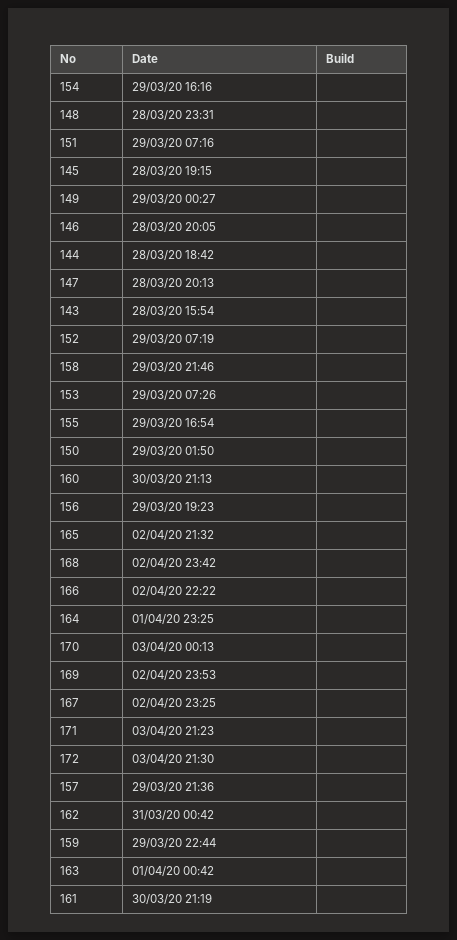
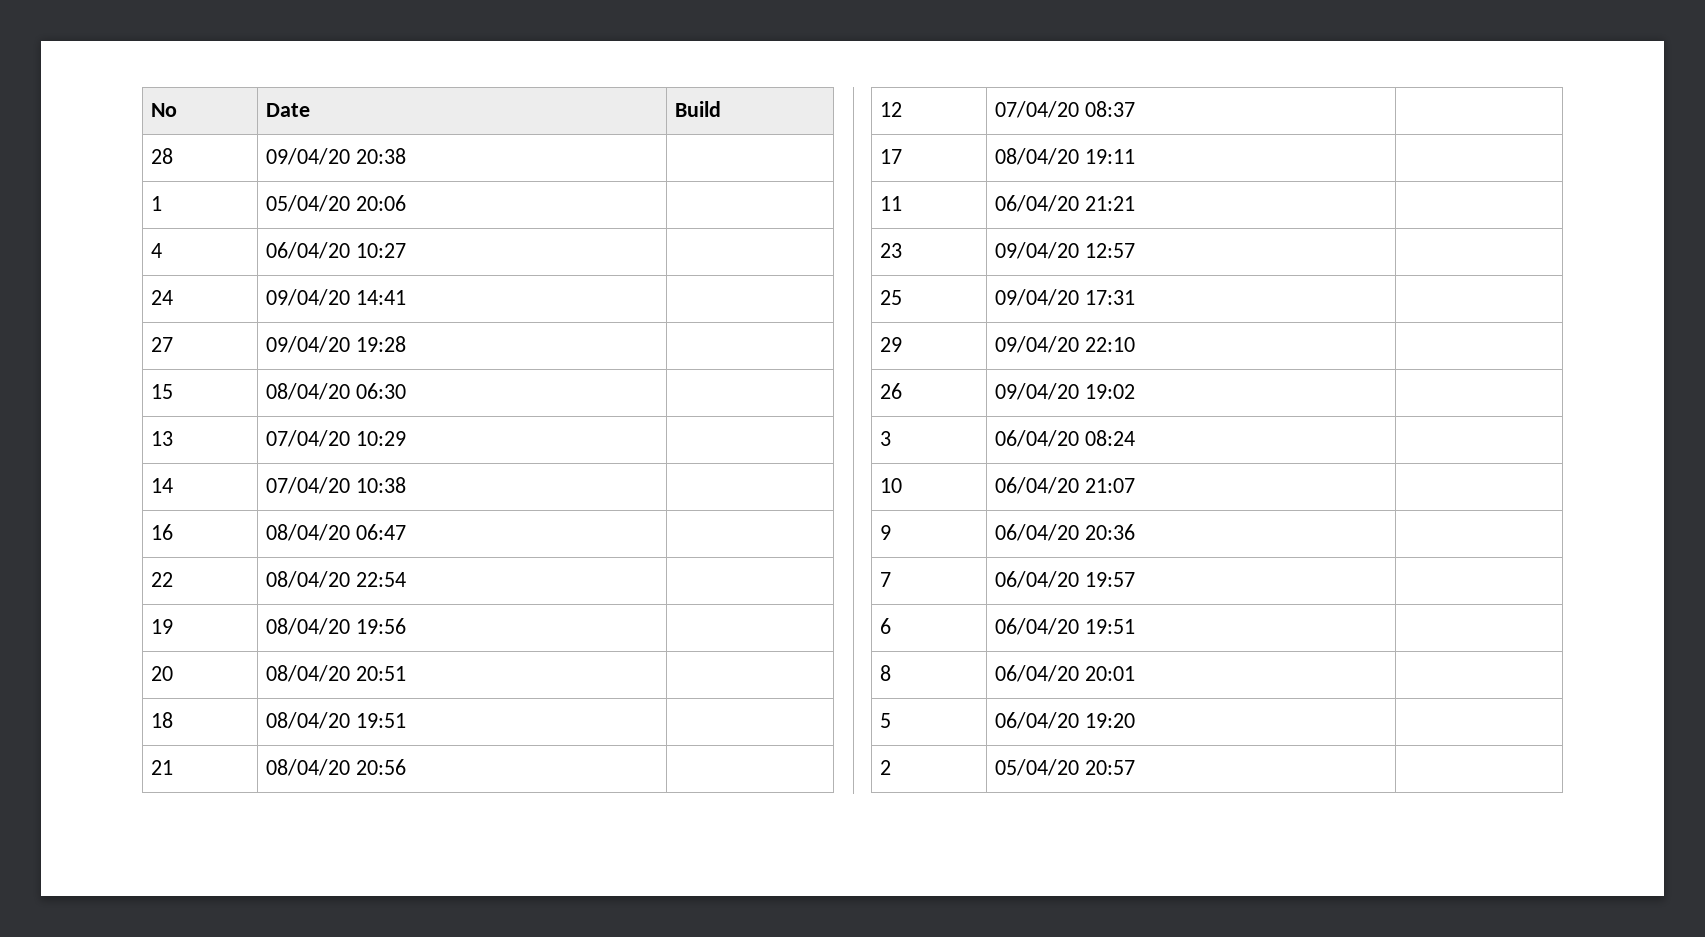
[59,82,79,91] [131,81,212,93] [59,110,79,119] [131,110,214,121] [59,138,77,147] [131,137,214,149] [59,166,79,175] [131,165,212,177] [59,193,79,203] [131,193,216,205] [59,222,79,231] [131,222,216,233] [59,250,79,259] [131,250,214,261] [59,278,79,287] [131,278,214,289] [59,306,79,315] [131,306,214,317] [59,334,79,343] [131,333,214,345] [59,362,79,371] [131,361,214,373] [59,390,79,399] [131,389,216,401] [59,418,79,427] [131,417,214,429] [59,446,79,455] [131,445,214,457] [59,474,79,483] [131,474,212,485] [59,502,79,511] [131,501,214,513] [59,530,79,539] [131,530,214,541] [59,558,79,567] [131,558,216,569] [59,586,79,595] [131,586,216,597] [59,614,79,623] [131,614,214,625] [59,642,79,651] [131,642,214,653] [59,669,79,679] [131,670,216,681] [59,698,79,707] [131,698,216,709] [59,726,77,735] [131,726,214,737] [59,754,79,763] [131,754,214,765] [59,782,79,791] [131,781,214,793] [59,810,79,819] [131,810,214,821] [59,837,79,847] [131,837,216,849] [59,866,79,875] [131,866,214,877] [59,894,77,903] [131,893,212,905] 154 | 29/03/20 16:16 | // 148 | 28/03/20 23:31 | // 151 | 29/03/20 07:16 | // 145 | 28/03/20 19:15 | // 149 | 29/03/20 00:27 | // 146 | 28/03/20 20:05 | // 144 | 28/03/20 18:42 | // 147 | 28/03/20 20:13 | // 143 | 28/03/20 15:54 | // 152 | 29/03/20 07:19 | // 158 | 29/03/20 21:46 | // 153 | 29/03/20 07:26 | // 155 | 29/03/20 16:54 | // 150 | 29/03/20 01:50 | // 160 | 30/03/20 21:13 | // 156 | 29/03/20 19:23 | // 165 | 02/04/20 21:32 | // 168 | 02/04/20 23:42 | // 166 | 02/04/20 22:22 | // 164 | 01/04/20 23:25 | // 170 | 03/04/20 00:13 | // 169 | 02/04/20 23:53 | // 167 | 02/04/20 23:25 | // 171 | 03/04/20 21:23 | // 172 | 03/04/20 21:30 | // 157 | 29/03/20 21:36 | // 162 | 31/03/20 00:42 | // 159 | 29/03/20 22:44 | // 163 | 01/04/20 00:42 | // 161 | 30/03/20 21:19 -> [151,148,174,164] [266,148,407,165] [151,196,163,211] [266,195,407,212] [151,243,163,258] [266,242,407,259] [151,290,174,305] [266,289,407,306] [151,337,174,352] [266,336,407,353] [151,384,174,399] [266,383,407,400] [151,431,174,446] [266,430,407,447] [151,478,174,493] [266,477,407,494] [151,524,174,540] [266,524,407,541] [151,572,174,587] [266,571,407,588] [151,619,174,634] [266,618,407,635] [151,666,174,681] [266,665,407,682] [151,712,174,728] [266,712,407,729] [151,760,174,775] [266,759,407,776] [880,102,903,117] [995,101,1136,118] [880,149,903,164] [995,148,1136,165] [880,196,903,211] [995,195,1136,212] [880,243,903,258] [995,242,1136,259] [880,290,903,305] [995,289,1136,306] [880,337,903,352] [995,336,1136,353] [880,383,903,399] [995,383,1136,400] [880,431,892,446] [995,430,1136,447] [880,478,903,493] [995,477,1136,494] [880,525,892,540] [995,524,1136,541] [880,572,892,587] [995,571,1136,588] [880,618,892,634] [995,618,1136,635] [880,665,892,681] [995,665,1136,682] [880,713,892,728] [995,712,1136,729] [880,760,892,775] [995,759,1136,776] 28 | 09/04/20 20:38 | // 1 | 05/04/20 20:06 | // 4 | 06/04/20 10:27 | // 24 | 09/04/20 14:41 | // 27 | 09/04/20 19:28 | // 15 | 08/04/20 06:30 | // 13 | 07/04/20 10:29 | // 14 | 07/04/20 10:38 | // 16 | 08/04/20 06:47 | // 22 | 08/04/20 22:54 | // 19 | 08/04/20 19:56 | // 20 | 08/04/20 20:51 | // 18 | 08/04/20 19:51 | // 21 | 08/04/20 20:56 | // 12 | 07/04/20 08:37 | // 17 | 08/04/20 19:11 | // 11 | 06/04/20 21:21 | // 23 | 09/04/20 12:57 | // 25 | 09/04/20 17:31 | // 29 | 09/04/20 22:10 | // 26 | 09/04/20 19:02 | // 3 | 06/04/20 08:24 | // 10 | 06/04/20 21:07 | // 9 | 06/04/20 20:36 | // 7 | 06/04/20 19:57 | // 6 | 06/04/20 19:51 | // 8 | 06/04/20 20:01 | // 5 | 06/04/20 19:20 | // 2 | 05/04/20 20:57

